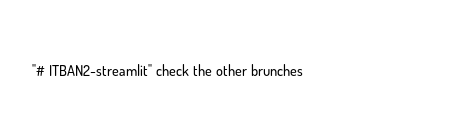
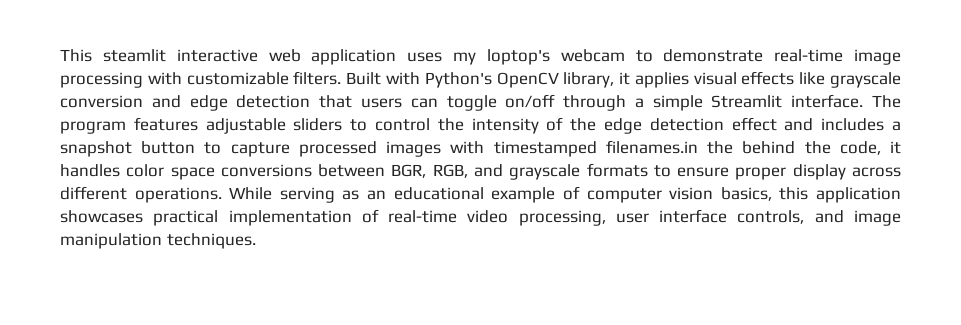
[32,64,303,76] "# ITBAN2-streamlit" check the other brunches -> [60,49,901,65] [60,71,902,88] [60,94,902,111] [60,117,901,134] [60,140,901,157] [60,163,902,180] [60,186,901,203] [60,209,901,226] [60,233,256,249] This steamlit interactive web application uses my loptop's webcam to demonstrate real-time image processing with customizable filters. Built with Python's OpenCV library, it applies visual effects like grayscale conversion and edge detection that users can toggle on/off through a simple Streamlit interface. The program features adjustable sliders to control the intensity of the edge detection effect and includes a snapshot button to capture processed images with timestamped filenames.in the behind the code, it handles color space conversions between BGR, RGB, and grayscale formats to ensure proper display across different operations. While serving as an educational example of computer vision basics, this application showcases practical implementation of real-time video processing, user interface controls, and image manipulation techniques.

